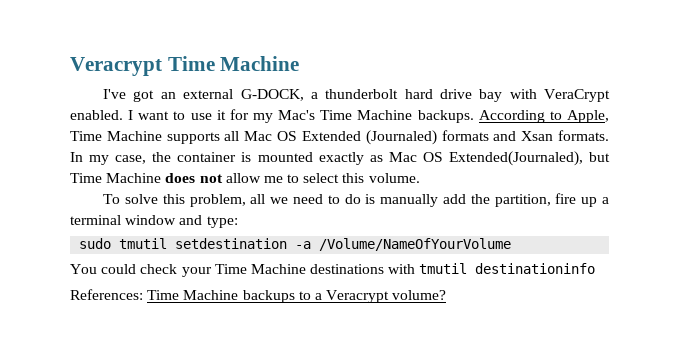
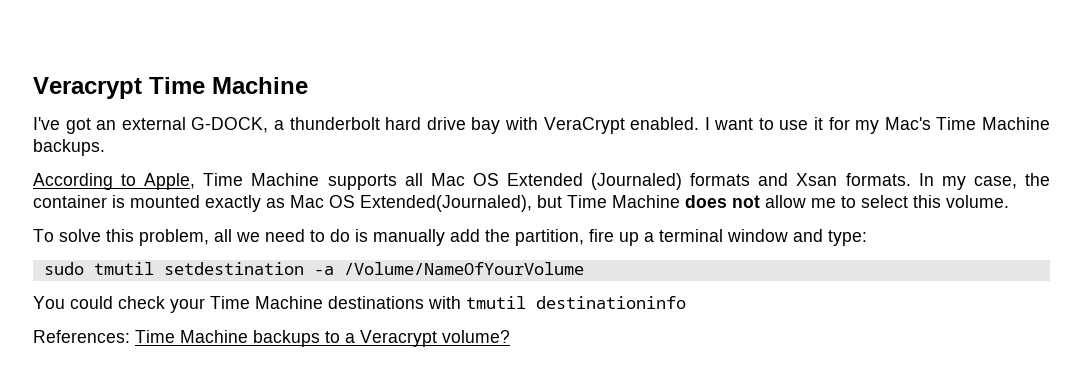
(474, 116) none -> (105, 147) //

